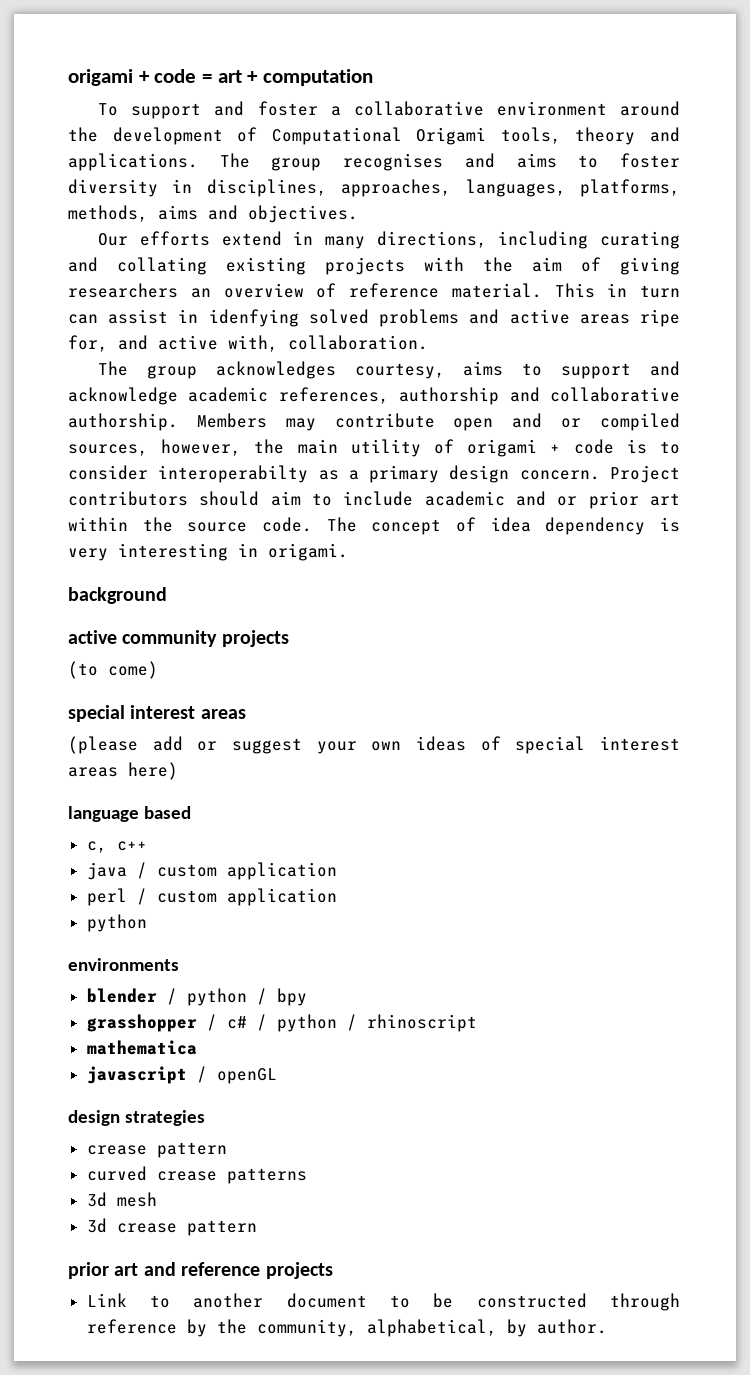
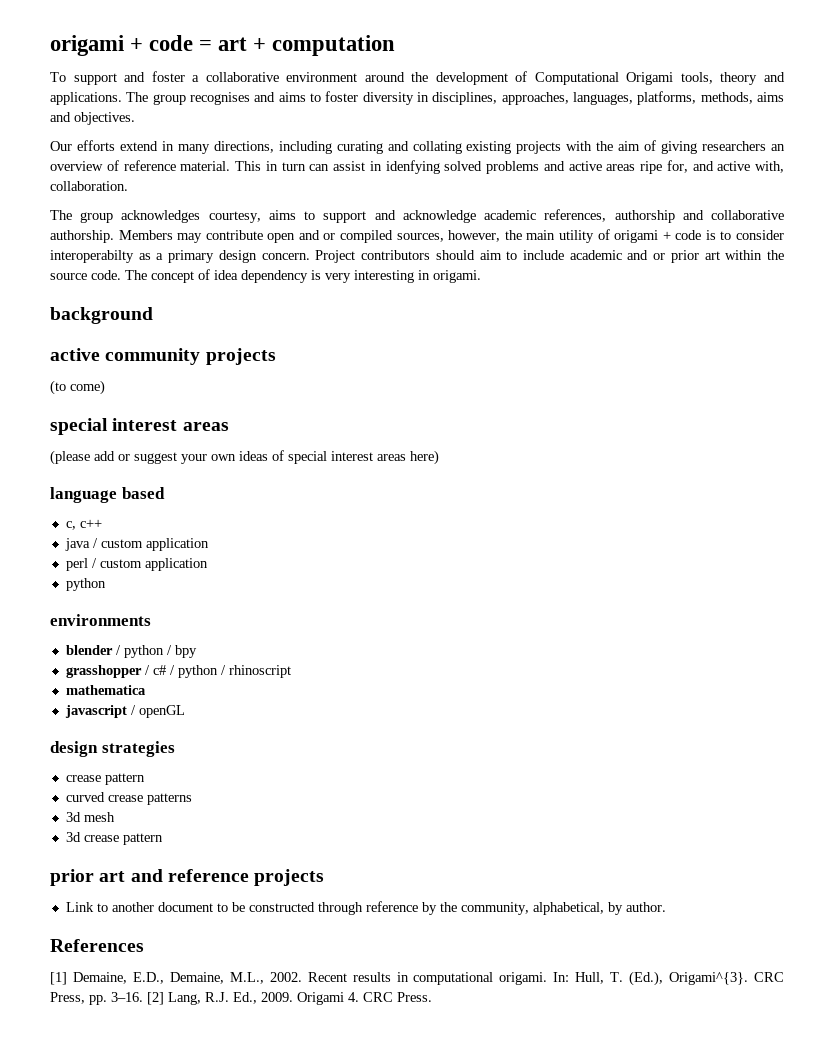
(607, 1326) none -> [50,939,144,952] [50,971,784,986] [50,992,432,1005] // References // [1] Demaine, E.D., Demaine, M.L., 2002. Recent results in computational origami. In: Hull, T. (Ed.), Origami^{3}. CRC Press, pp. 3–16. [2] Lang, R.J. Ed., 2009. Origami 4. CRC Press.

